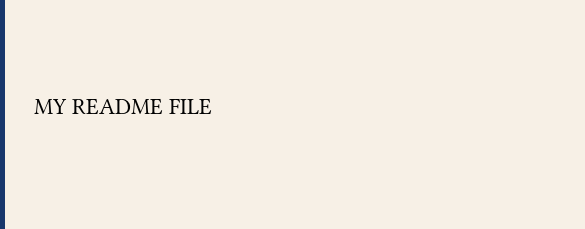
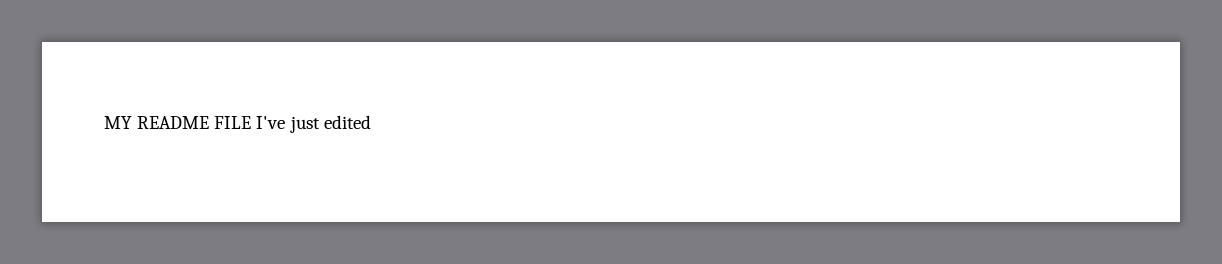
(213, 106) none -> [256,115,371,133] I've just edited

